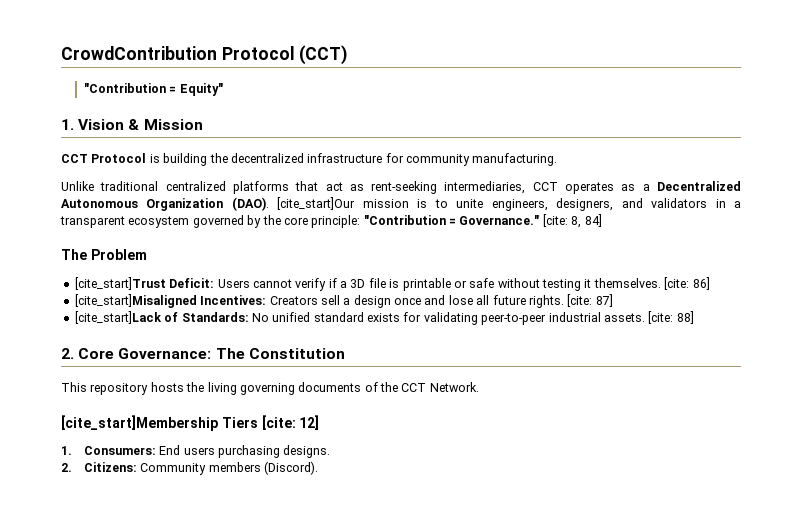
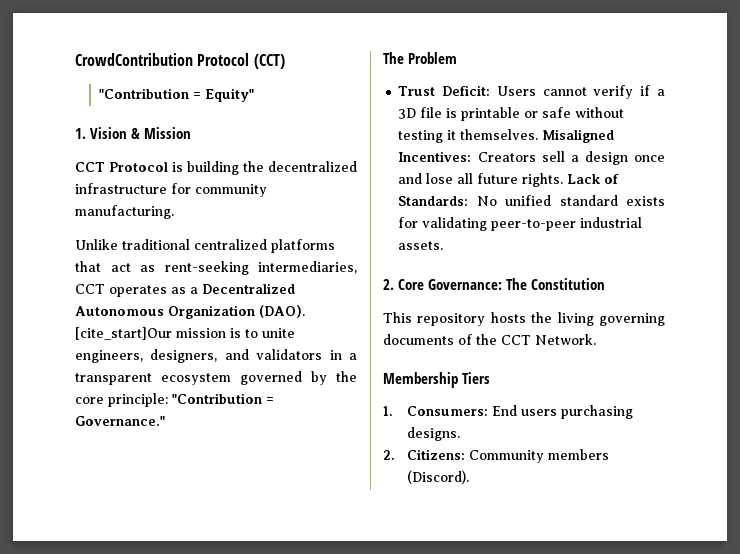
[542,214,602,228] [cite: 8, 84] -> (165, 421) none
[74,277,166,290] [cite_start]Trust -> [398,86,436,96] Trust
[664,277,710,290] [74,294,197,308] [cite: 86] // [cite_start]Misaligned -> [542,129,615,143] Misaligned
[567,294,613,307] [74,311,162,324] [cite: 87] // [cite_start]Lack -> [567,174,602,184] Lack
[648,311,694,324] [cite: 88] -> (444, 245) none
[61,415,218,431] [cite_start]Membership -> [383,372,458,388] Membership
[261,415,320,430] [cite: 12] -> (490, 378) none

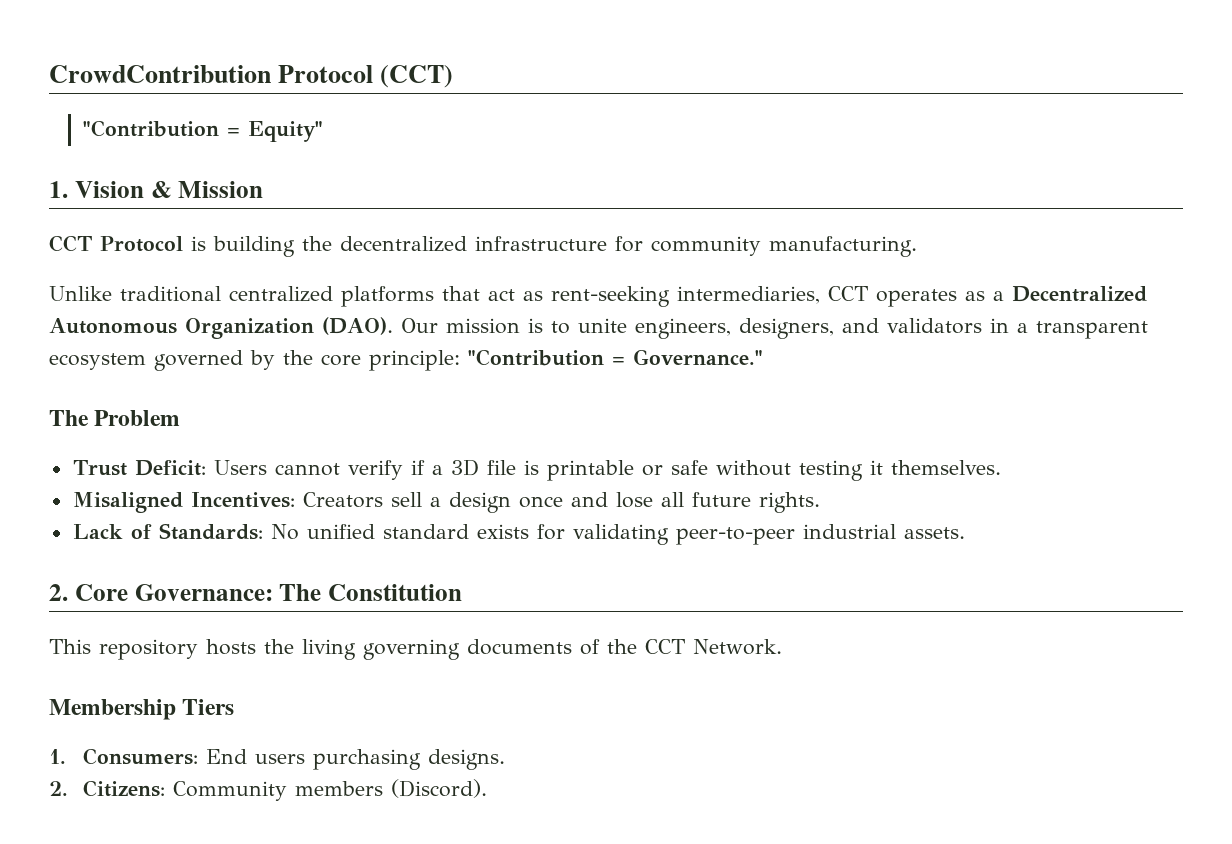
[75,327,172,340] [cite_start]Our -> [401,318,438,333] Our
(539, 134) none -> (1001, 467) //
(564, 180) none -> (820, 502) //

